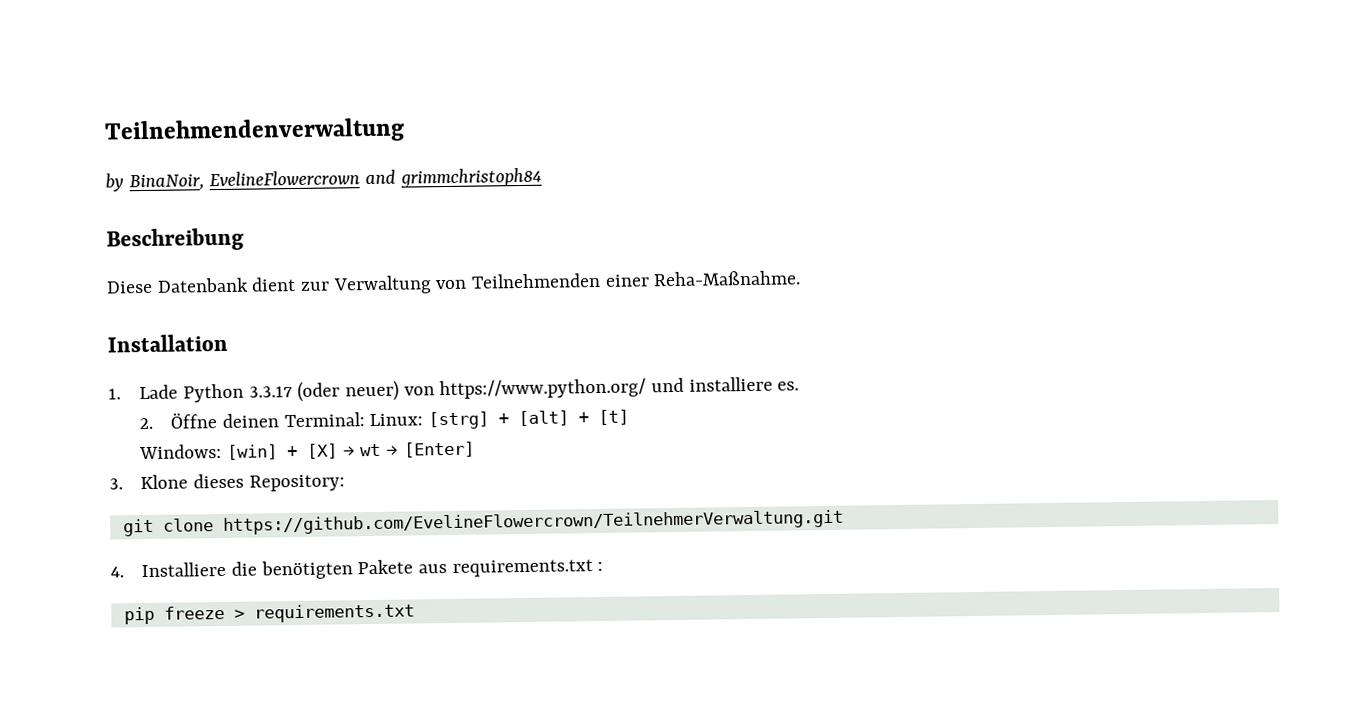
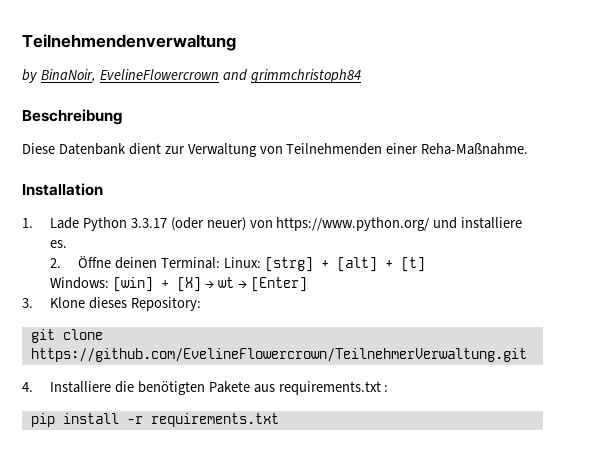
[163,605,245,620] freeze > -> [62,413,143,424] install -r

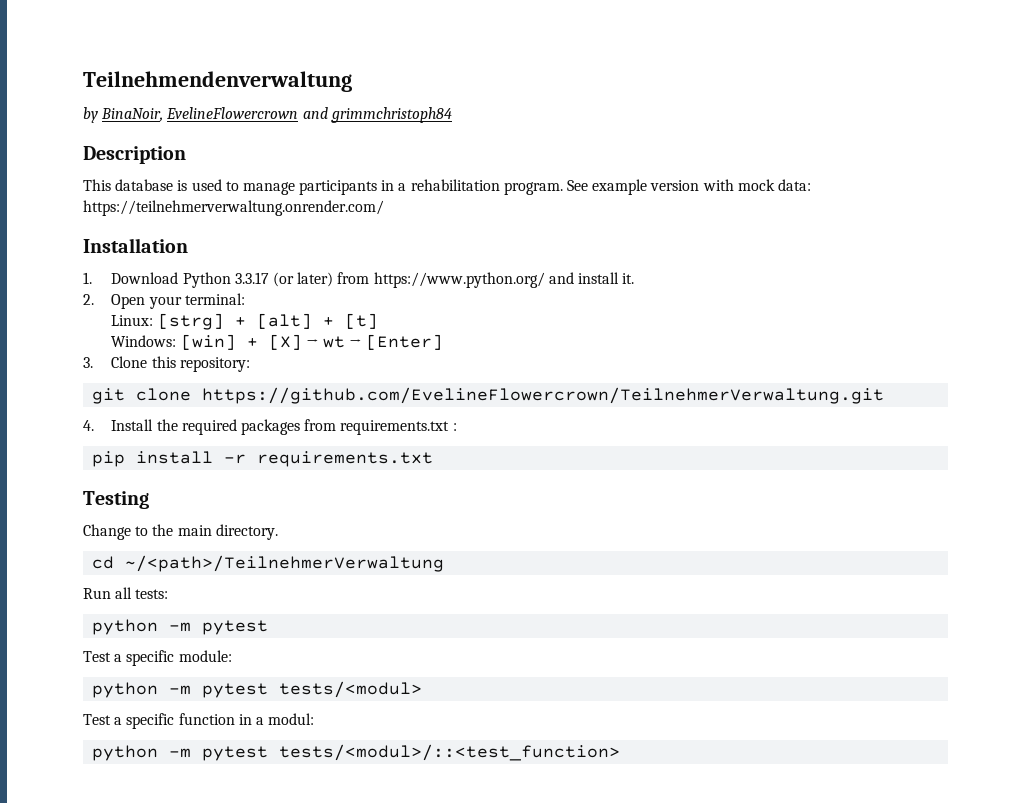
[22,109,122,125] [22,143,529,157] Beschreibung // Diese Datenbank dient zur Verwaltung von Teilnehmenden einer Reha-Maßnahme. -> [83,146,186,164] [83,179,811,195] [83,200,384,216] Description // This database is used to manage participants in a rehabilitation program. See example version with mock data: https://teilnehmerverwaltung.onrender.com/
[49,217,79,229] Lade -> [111,272,179,284] Download
[170,217,523,231] [49,240,67,248] [49,256,220,269] (oder neuer) von https://www.python.org/ und installiere es. // 2. Öffne deinen Terminal: -> [273,272,635,288] [83,293,245,309] (or later) from https://www.python.org/ and install it. // 2. Open your terminal: //
[49,297,201,311] Klone dieses Repository: -> [111,356,250,372] Clone this repository:
[49,381,275,395] Installiere die benötigten Pakete aus -> [111,419,337,435] Install the required packages from
(279, 420) none -> [83,491,149,509] [83,524,278,540] [92,555,445,572] [83,587,169,599] [92,619,269,635] [83,650,232,666] [92,681,423,698] [83,713,315,729] [92,744,621,761] // Testing // Change to the main directory. // cd ~/<path>/TeilnehmerVerwaltung // Run all tests: // python -m pytest // Test a specific module: // python -m pytest tests/<modul> // Test a specific function in a modul: // python -m pytest tests/<modul>/::<test_function>

